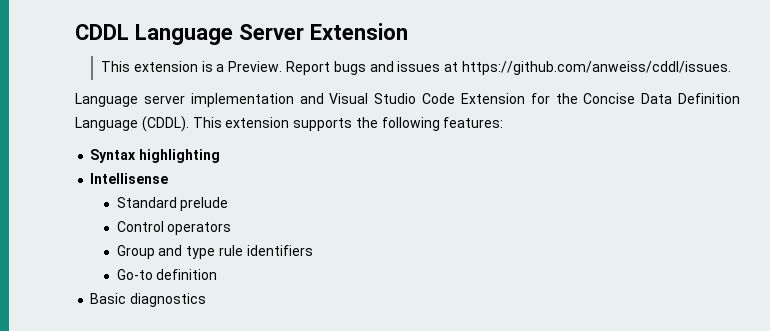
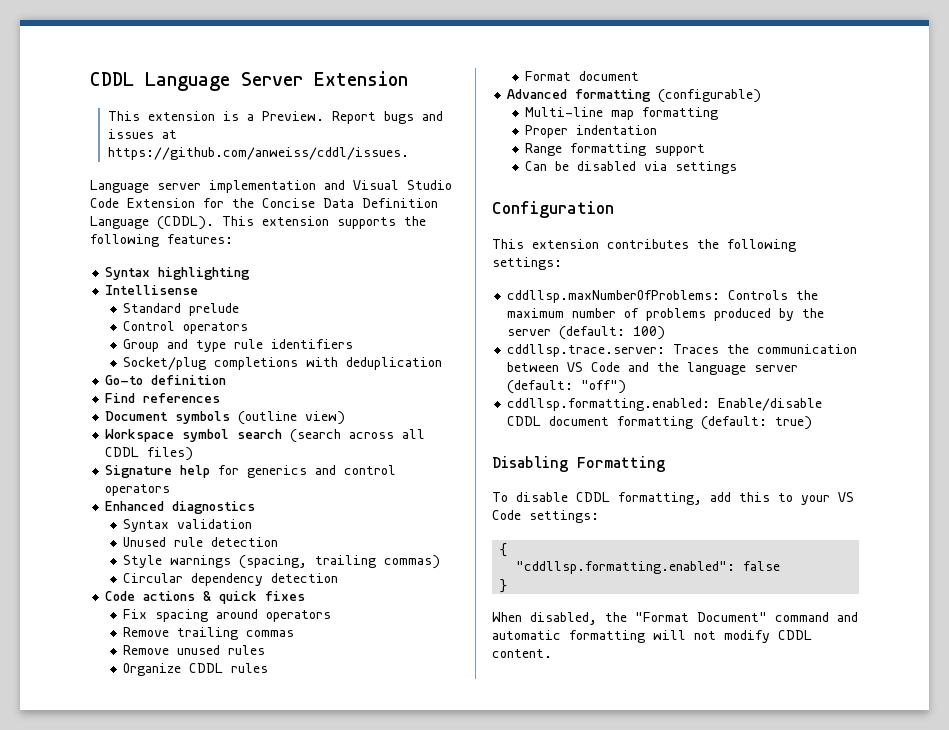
[116,269,218,280] [90,293,207,307] Go-to definition // Basic diagnostics -> [123,357,443,370] [105,375,227,385] [105,393,221,403] [105,411,346,425] [105,429,426,443] [105,447,194,461] [105,465,397,478] [105,484,171,496] [105,501,256,514] [123,519,253,532] [123,537,279,547] [123,555,441,569] [123,573,339,586] [105,591,306,604] [123,609,332,622] [123,627,295,640] [123,645,266,655] [123,663,269,676] [525,71,640,81] [507,89,762,103] [525,107,719,120] [525,125,658,138] [525,143,706,156] [525,161,738,174] [492,201,614,218] [492,239,796,252] [492,257,562,270] [507,290,819,303] [507,308,825,321] [507,326,666,340] [507,344,858,357] [507,362,799,375] [507,380,627,394] [507,398,823,411] [507,416,813,430] [492,456,665,472] [492,492,854,505] [492,510,599,523] [500,543,508,557] [516,561,781,574] [500,579,508,593] [492,612,858,625] [492,630,812,643] [492,649,552,658] Socket/plug completions with deduplication // Go-to definition // Find references // Document symbols (outline view) // Workspace symbol search (search across all CDDL files) // Signature help for generics and control operators // Enhanced diagnostics // Syntax validation // Unused rule detection // Style warnings (spacing, trailing commas) // Circular dependency detection // Code actions & quick fixes // Fix spacing around operators // Remove trailing commas // Remove unused rules // Organize CDDL rules // Format document // Advanced formatting (configurable) // Multi-line map formatting // Proper indentation // Range formatting support // Can be disabled via settings // Configuration // This extension contributes the following settings: // cddllsp.maxNumberOfProblems: Controls the maximum number of problems produced by the server (default: 100) // cddllsp.trace.server: Traces the communication between VS Code and the language server (default: "off") // cddllsp.formatting.enabled: Enable/disable CDDL document formatting (default: true) // Disabling Formatting // To disable CDDL formatting, add this to your VS Code settings: // { // "cddllsp.formatting.enabled": false // } // When disabled, the "Format Document" command and automatic formatting will not modify CDDL content.

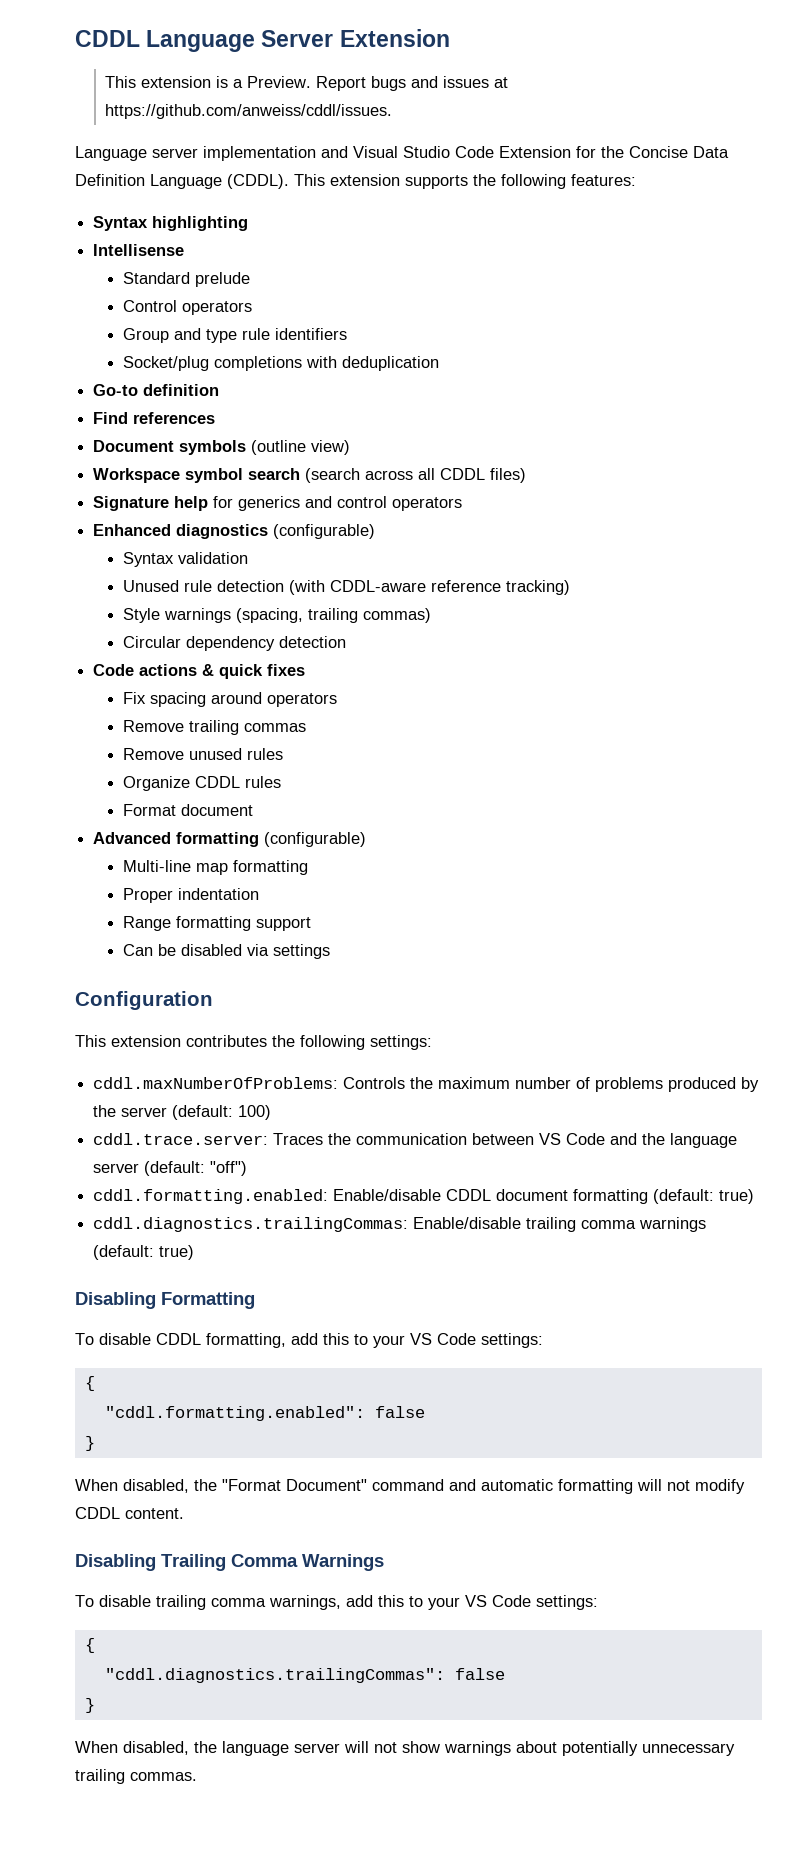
(256, 507) none -> [273,524,376,539] (configurable)
(279, 542) none -> [289,580,571,595] (with CDDL-aware reference tracking)
[507,290,721,303] cddllsp.maxNumberOfProblems: -> [93,1077,339,1089] cddl.maxNumberOfProblems:
[507,344,666,357] cddllsp.trace.server: -> [93,1133,269,1145] cddl.trace.server:
[507,398,711,411] cddllsp.formatting.enabled: -> [93,1189,329,1204] cddl.formatting.enabled:
(813, 423) none -> [93,1217,707,1232] [93,1245,195,1260] // cddl.diagnostics.trailingCommas: Enable/disable trailing comma warnings (default: true)
[516,561,736,574] "cddllsp.formatting.enabled": -> [104,1406,365,1421] "cddl.formatting.enabled":
(552, 653) none -> [75,1554,384,1571] [75,1595,598,1610] [84,1638,95,1653] [104,1668,505,1683] [84,1698,95,1713] [75,1741,735,1756] [75,1769,197,1784] // Disabling Trailing Comma Warnings // To disable trailing comma warnings, add this to your VS Code settings: // { // "cddl.diagnostics.trailingCommas": false // } // When disabled, the language server will not show warnings about potentially unnecessary trailing commas.

